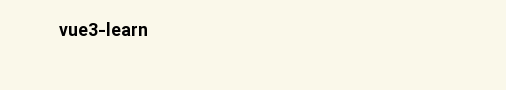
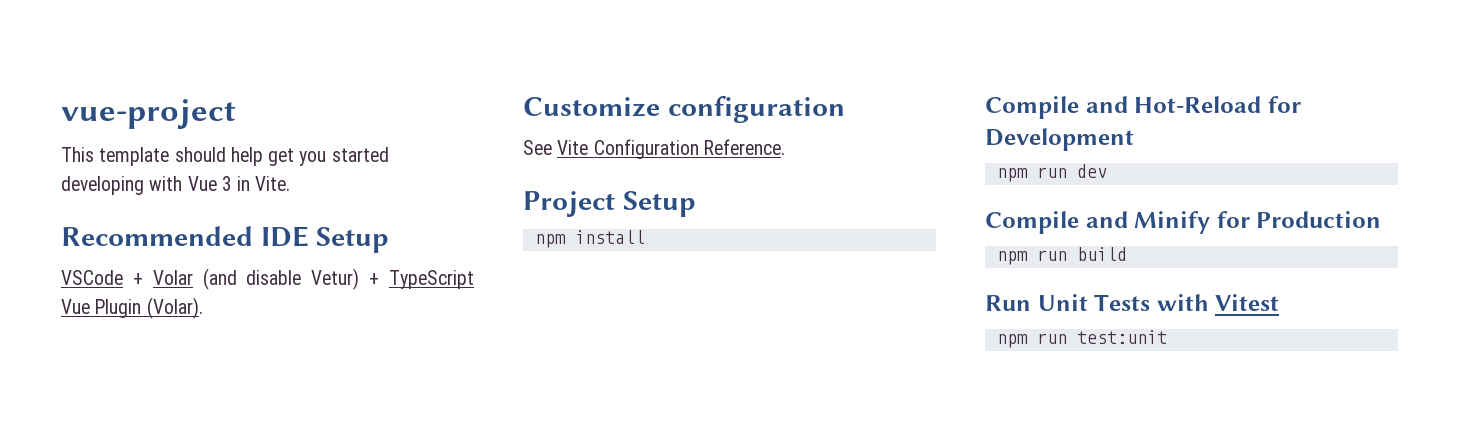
[59,22,148,36] vue3-learn -> [61,99,236,129] [61,147,389,166] [61,176,291,195] [61,226,390,253] [61,268,474,290] [61,297,203,319] [523,96,845,123] [523,139,785,159] [523,191,696,217] [534,230,645,248] [985,96,1301,119] [985,128,1134,151] [996,164,1107,182] [985,211,1382,234] [996,247,1127,265] [985,294,1280,311] [996,330,1167,348] vue-project // This template should help get you started developing with Vue 3 in Vite. // Recommended IDE Setup // VSCode + Volar (and disable Vetur) + TypeScript Vue Plugin (Volar). // Customize configuration // See Vite Configuration Reference. // Project Setup // npm install // Compile and Hot-Reload for Development // npm run dev // Compile and Minify for Production // npm run build // Run Unit Tests with Vitest // npm run test:unit

